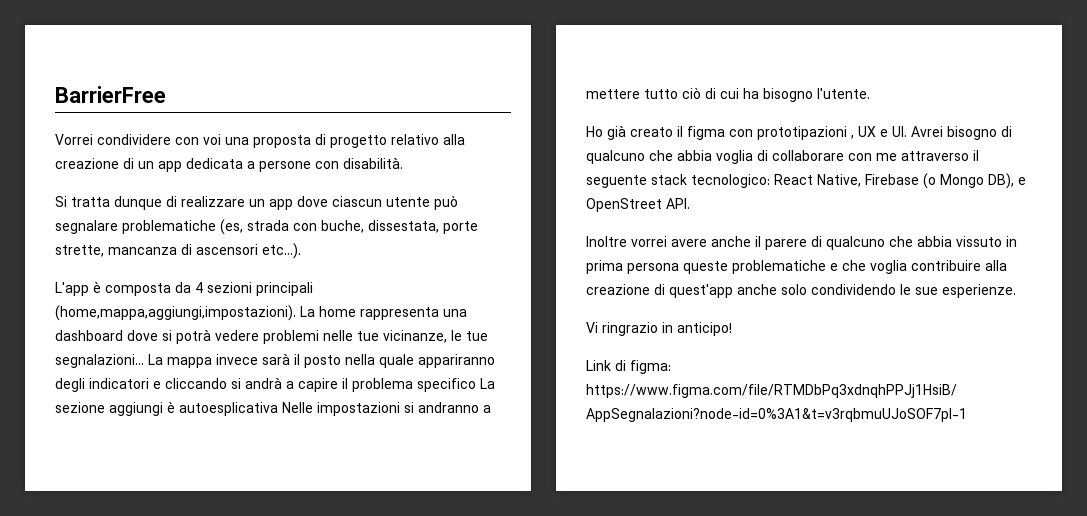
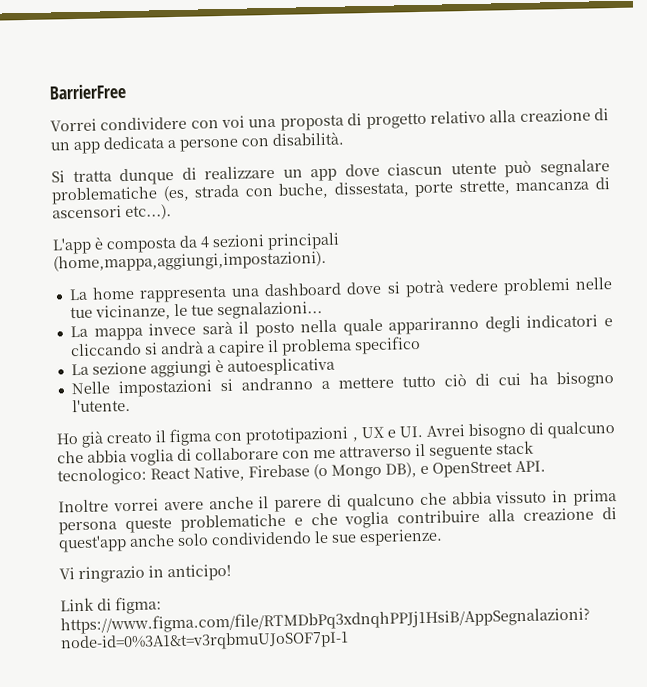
(296, 313) none -> (327, 261) //
(144, 361) none -> (323, 310) //
(476, 385) none -> (421, 345) //
(278, 409) none -> (335, 366) //

